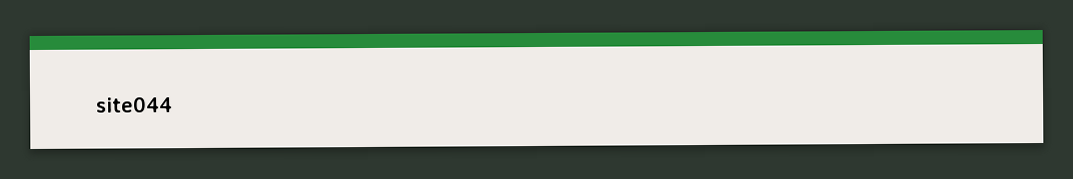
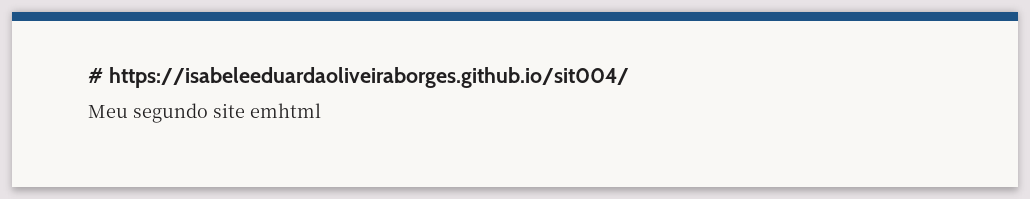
[96,96,173,113] site044 -> [88,67,629,88] [88,103,321,123] # https://isabeleeduardaoliveiraborges.github.io/sit004/ // Meu segundo site emhtml

